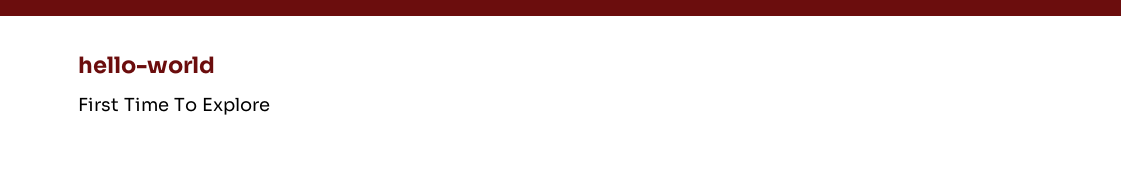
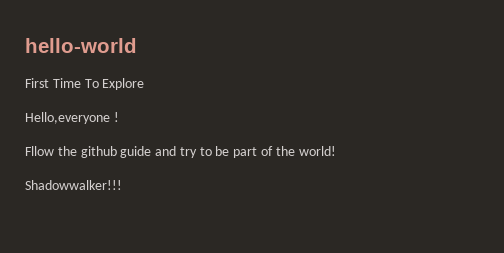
(270, 106) none -> [25,112,119,124] [25,146,336,158] [25,180,122,190] // Hello,everyone ! // Fllow the github guide and try to be part of the world! // Shadowwalker!!!

